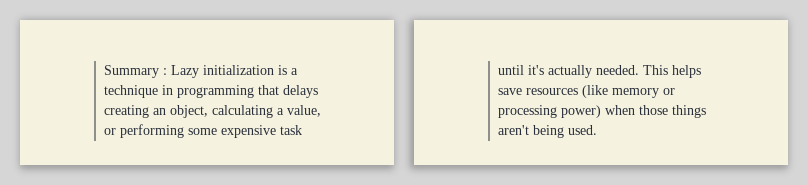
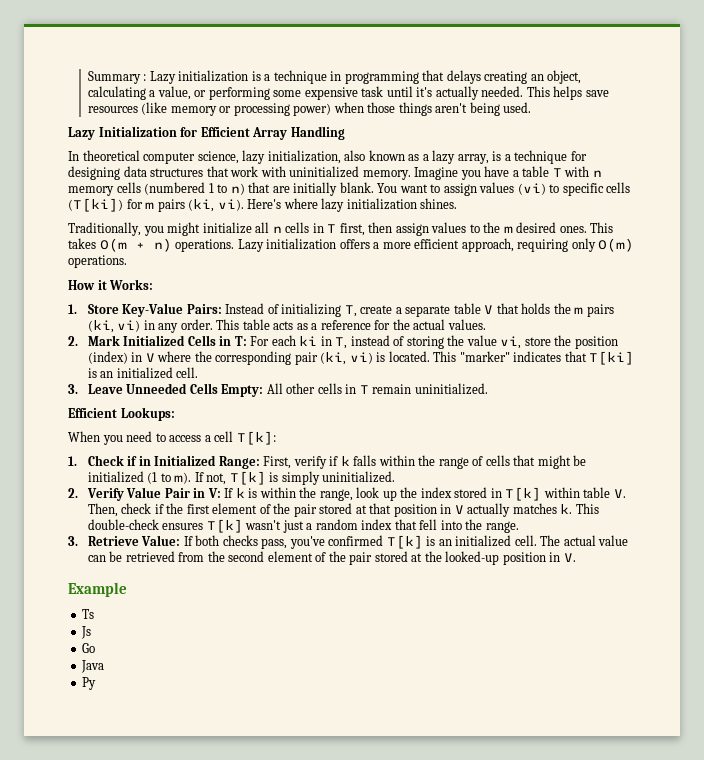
(598, 130) none -> [68,126,345,140] [68,150,587,164] [68,166,602,180] [68,182,631,196] [68,198,458,212] [68,222,614,236] [68,238,635,252] [68,255,127,268] [68,279,154,290] [68,303,614,317] [87,319,486,333] [68,335,618,349] [87,351,635,365] [87,367,199,379] [68,383,488,397] [68,407,175,421] [68,431,276,445] [68,455,587,469] [87,471,396,485] [68,487,626,501] [87,503,599,517] [87,519,519,533] [68,535,629,549] [87,551,576,565] [68,582,127,597] [82,609,95,619] [81,626,92,639] [82,643,96,653] [81,660,105,673] [82,677,97,690] // Lazy Initialization for Efficient Array Handling // In theoretical computer science, lazy initialization, also known as a lazy array, is a technique for designing data structures that work with uninitialized memory. Imagine you have a table T with n memory cells (numbered 1 to n) that are initially blank. You want to assign values (vi) to specific cells (T[ki]) for m pairs (ki, vi). Here's where lazy initialization shines. // Traditionally, you might initialize all n cells in T first, then assign values to the m desired ones. This takes O(m + n) operations. Lazy initialization offers a more efficient approach, requiring only O(m) operations. // How it Works: // 1. Store Key-Value Pairs: Instead of initializing T, create a separate table V that holds the m pairs (ki, vi) in any order. This table acts as a reference for the actual values. // 2. Mark Initialized Cells in T: For each ki in T, instead of storing the value vi, store the position (index) in V where the corresponding pair (ki, vi) is located. This "marker" indicates that T[ki] is an initialized cell. // 3. Leave Unneeded Cells Empty: All other cells in T remain uninitialized. // Efficient Lookups: // When you need to access a cell T[k]: // 1. Check if in Initialized Range: First, verify if k falls within the range of cells that might be initialized (1 to m). If not, T[k] is simply uninitialized. // 2. Verify Value Pair in V: If k is within the range, look up the index stored in T[k] within table V. Then, check if the first element of the pair stored at that position in V actually matches k. This double-check ensures T[k] wasn't just a random index that fell into the range. // 3. Retrieve Value: If both checks pass, you've confirmed T[k] is an initialized cell. The actual value can be retrieved from the second element of the pair stored at the looked-up position in V. // Example // Ts // Js // Go // Java // Py

